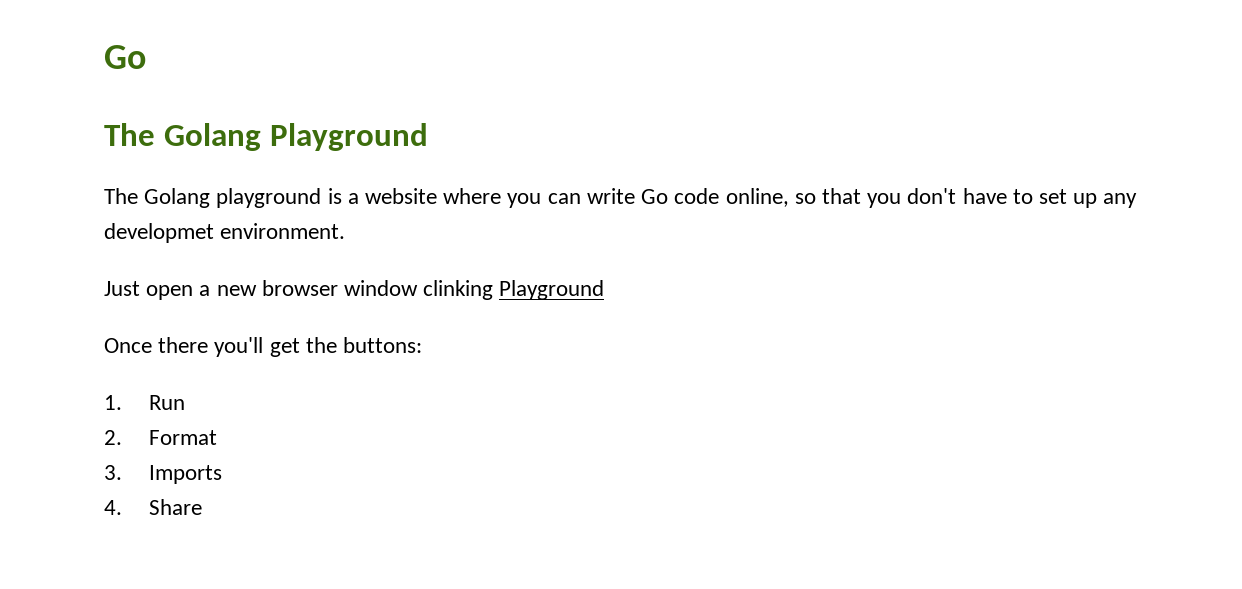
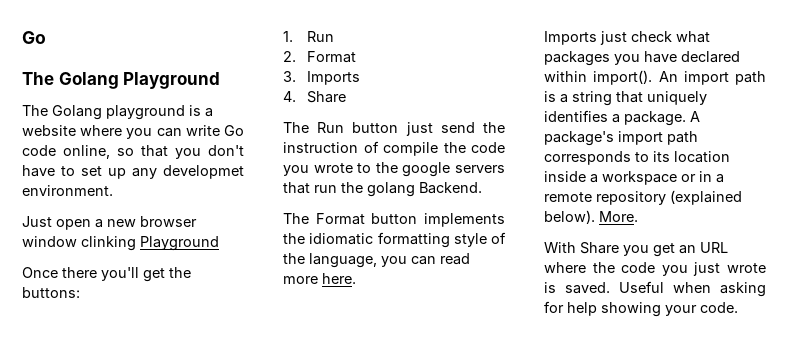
(203, 507) none -> [283,122,505,136] [283,141,505,156] [283,162,505,177] [283,182,482,197] [283,213,505,227] [283,232,506,248] [283,253,470,268] [283,273,356,284] [544,31,710,45] [544,51,740,66] [544,70,766,85] [544,91,707,106] [544,110,700,126] [544,131,698,146] [544,151,730,165] [544,171,724,185] [544,190,742,205] [544,210,638,224] [544,242,728,257] [544,262,766,276] [544,281,766,297] [544,301,738,317] // The Run button just send the instruction of compile the code you wrote to the google servers that run the golang Backend. // The Format button implements the idiomatic formatting style of the language, you can read more here. // Imports just check what packages you have declared within import(). An import path is a string that uniquely identifies a package. A package's import path corresponds to its location inside a workspace or in a remote repository (explained below). More. // With Share you get an URL where the code you just wrote is saved. Useful when asking for help showing your code.

